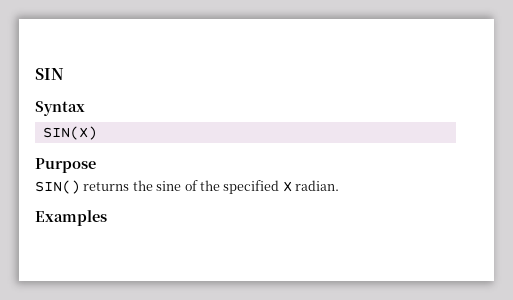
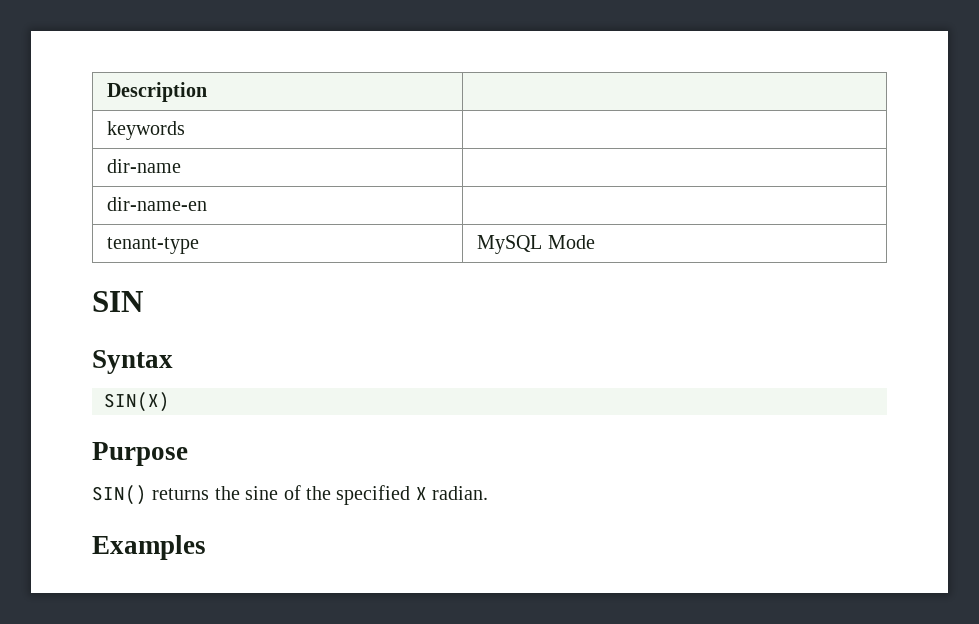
(35, 74) none -> [107,82,208,102] [107,121,186,140] [107,159,182,173] [107,197,208,211] [107,237,200,254] [477,235,595,254] Description | // keywords | // dir-name | // dir-name-en | // tenant-type | MySQL Mode //

